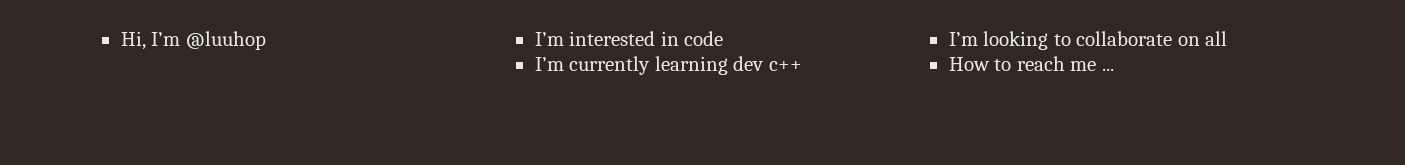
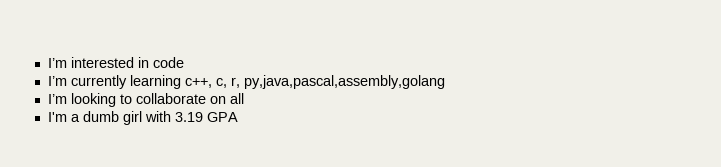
[120,31,266,50] Hi, I’m @luuhop // -> (47, 63) none
[733,56,802,71] dev c++ -> [184,75,445,89] c++, c, r, py,java,pascal,assembly,golang
[948,56,1114,71] How to reach me ... -> [47,111,238,125] I'm a dumb girl with 3.19 GPA

